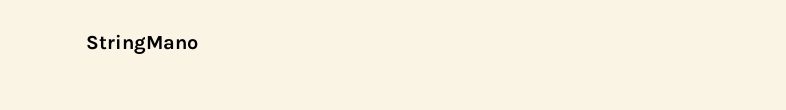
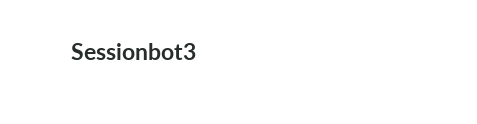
[86,34,198,55] StringMano -> [71,43,196,60] Sessionbot3

